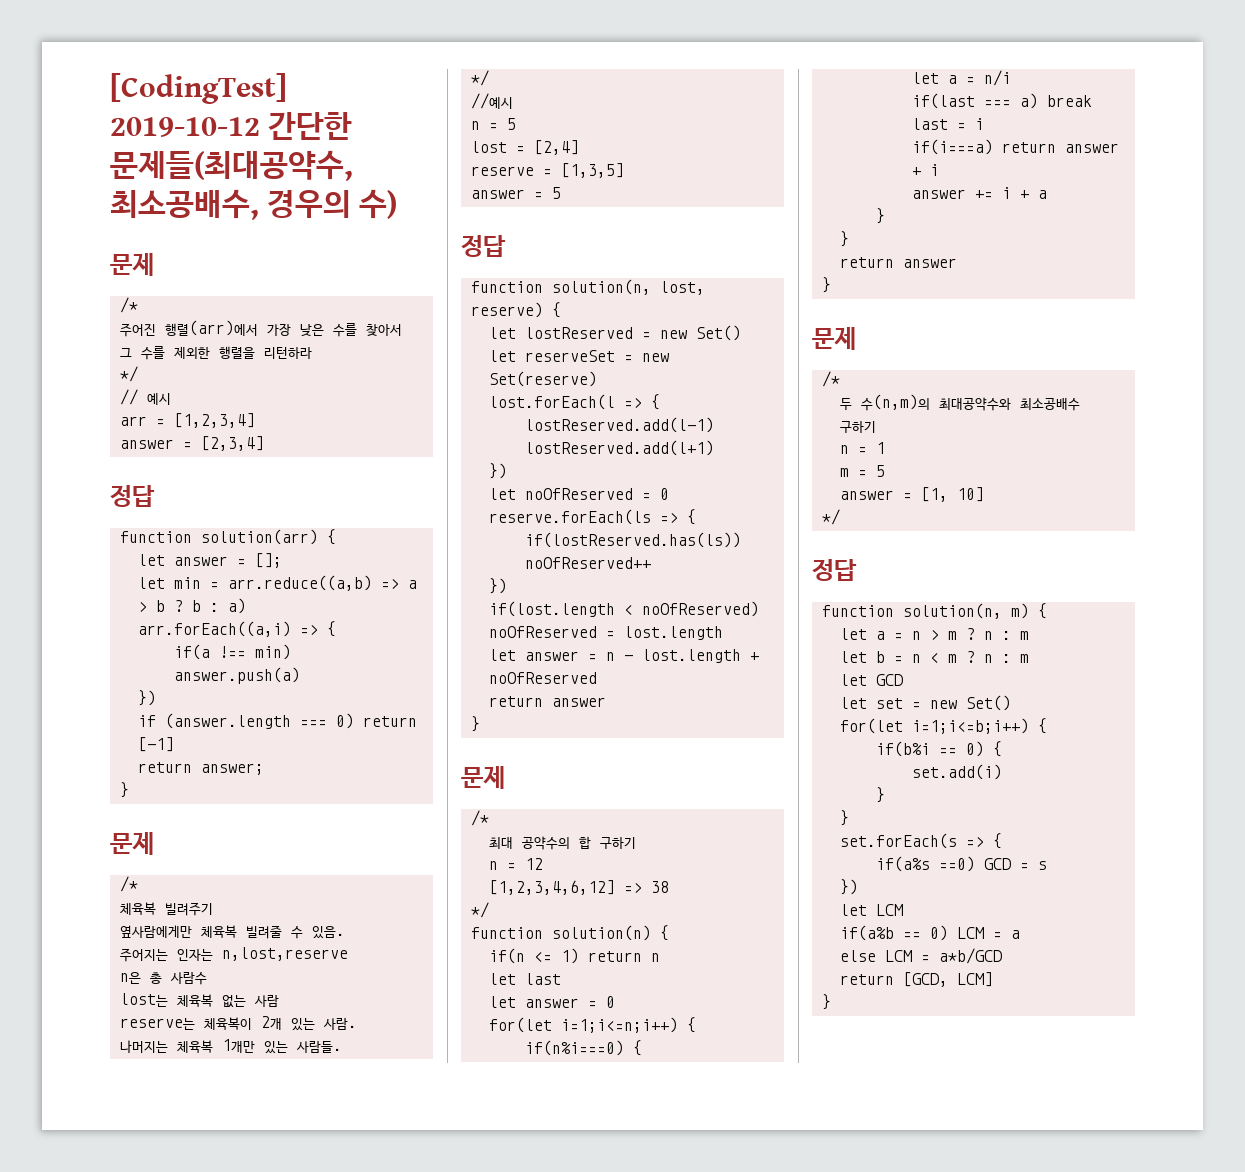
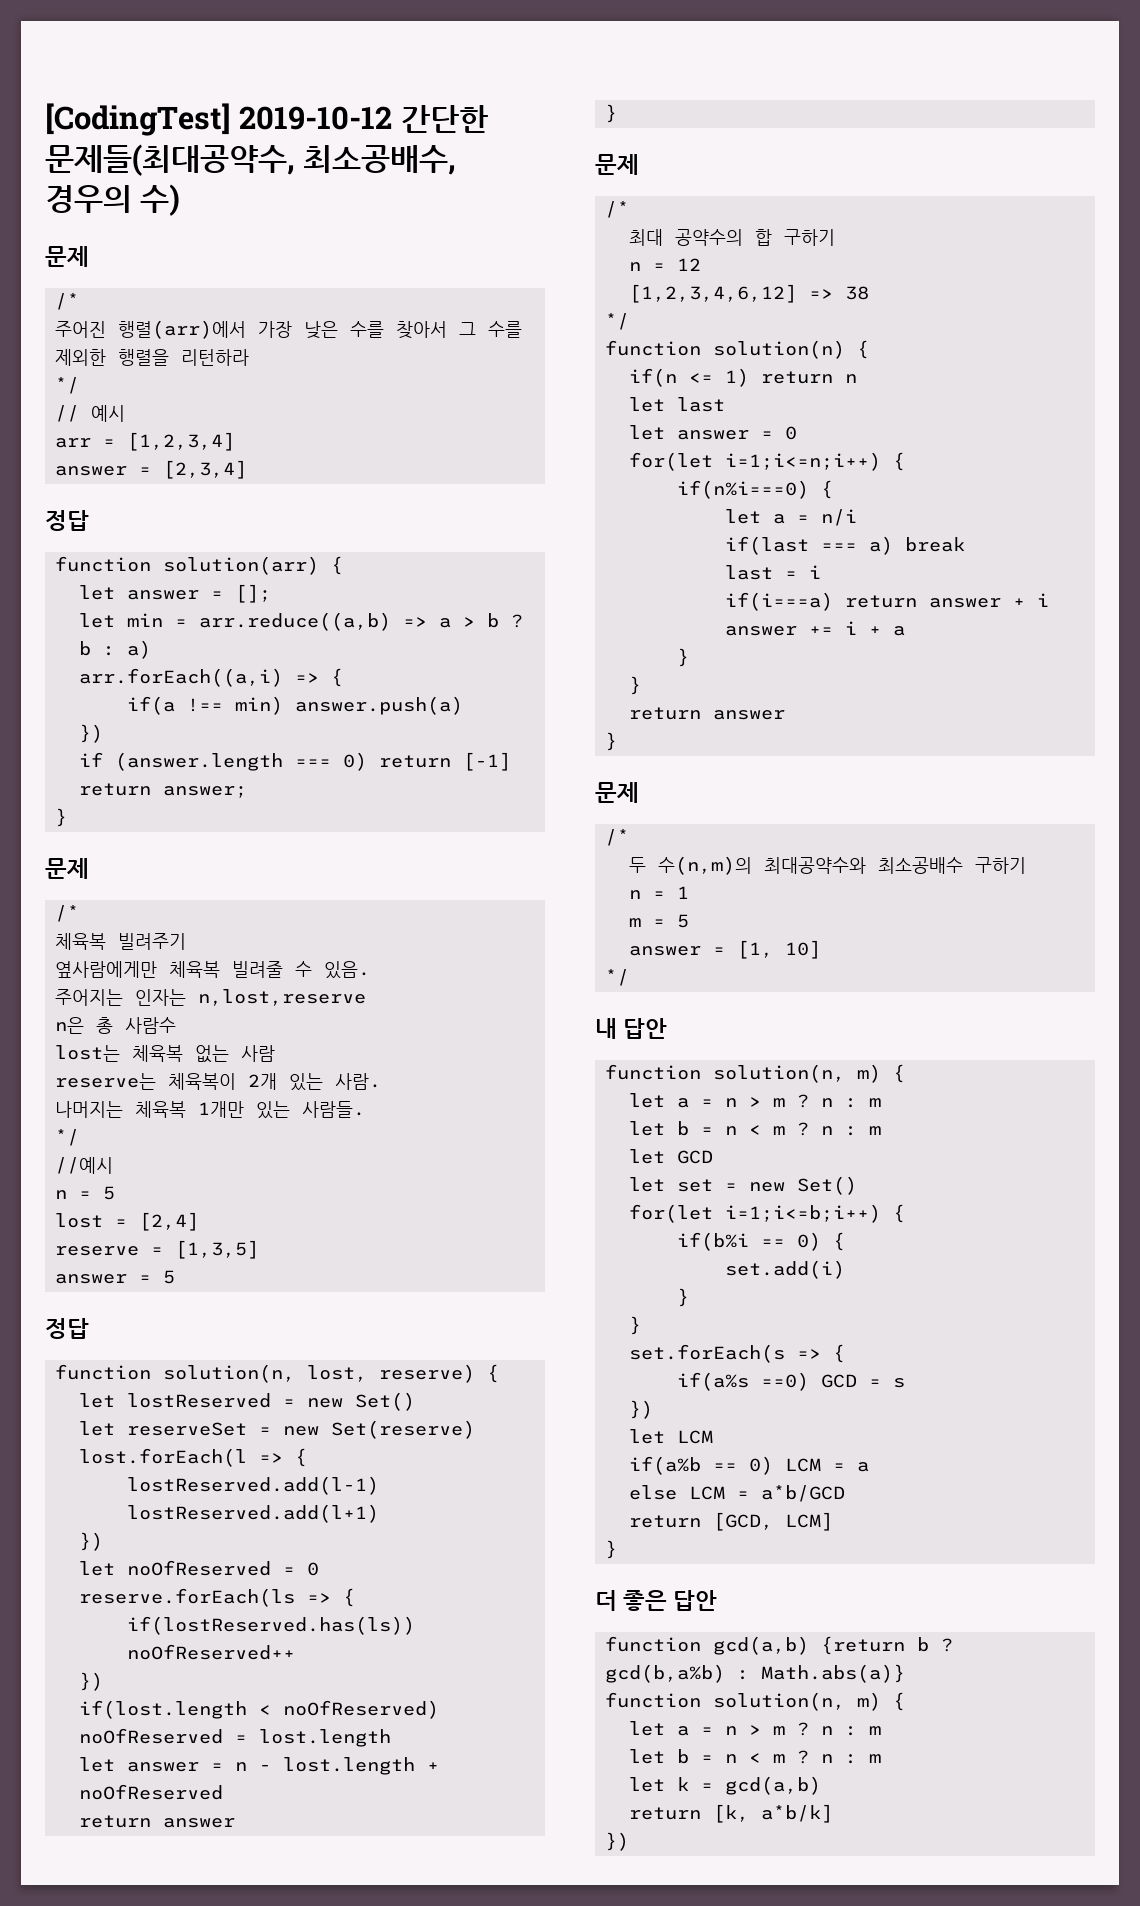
[812,559,857,581] 정답 -> [595,1018,668,1039] 내 답안
(832, 1002) none -> [595,1590,718,1611] [605,1636,954,1655] [605,1664,906,1683] [605,1692,906,1711] [629,1721,882,1736] [629,1749,882,1764] [629,1776,822,1795] [629,1804,834,1823] [605,1832,630,1851] // 더 좋은 답안 // function gcd(a,b) {return b ? gcd(b,a%b) : Math.abs(a)} // function solution(n, m) { // let a = n > m ? n : m // let b = n < m ? n : m // let k = gcd(a,b) // return [k, a*b/k] // })

